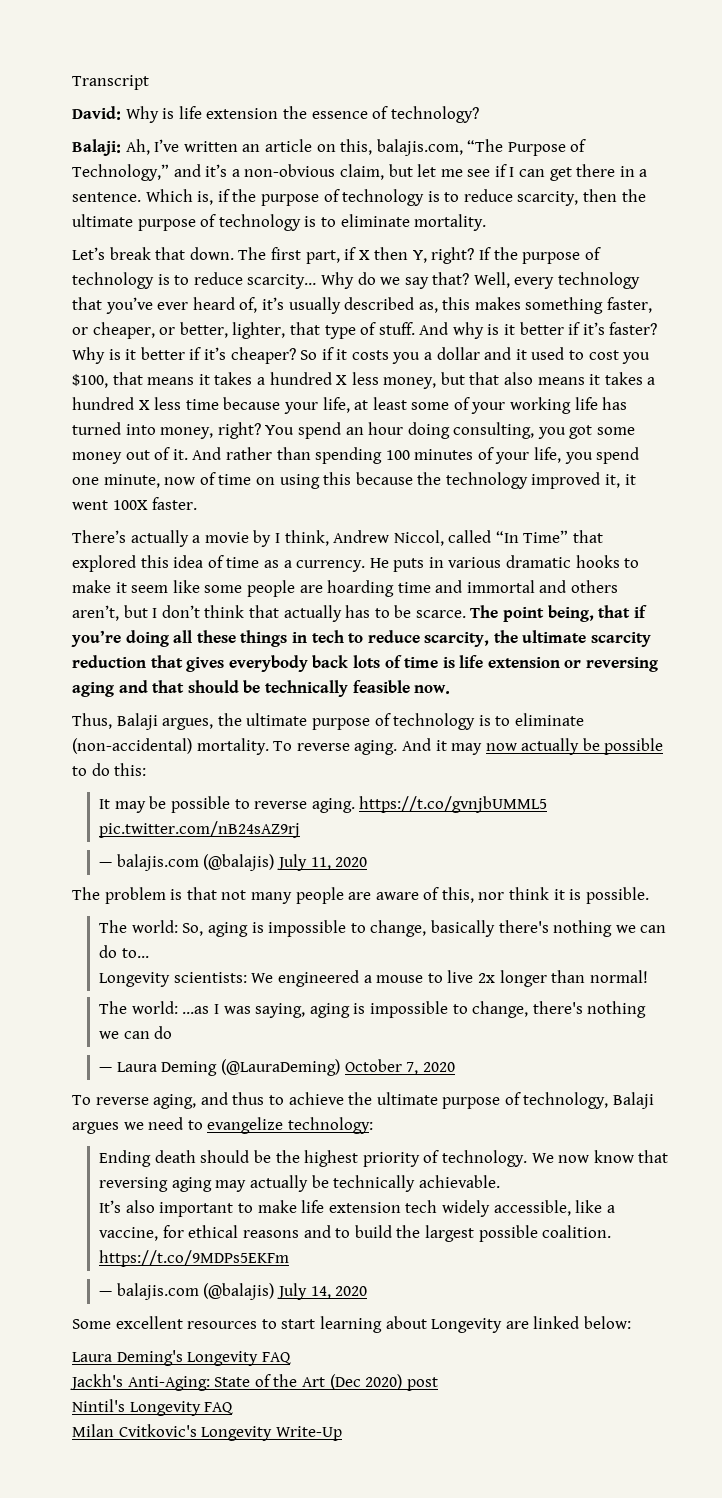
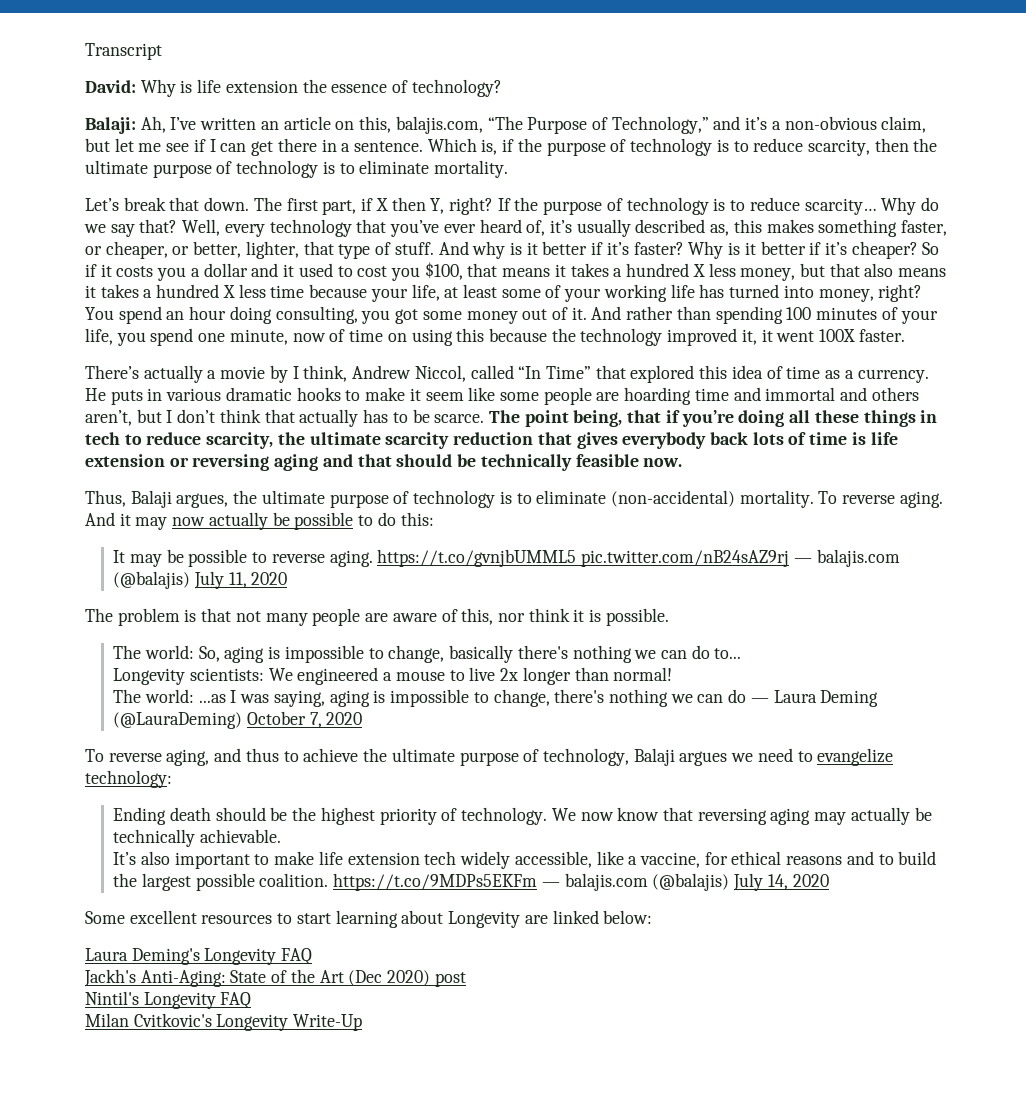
(301, 829) // -> (790, 558) none
(173, 1032) // -> (747, 696) none
(290, 1258) // -> (538, 882) none

